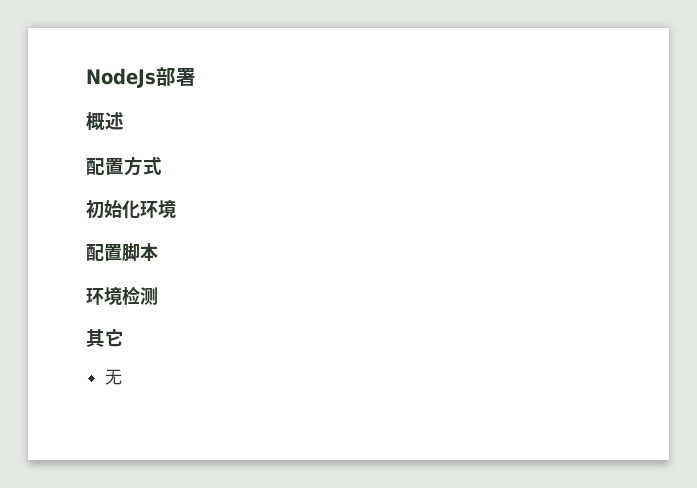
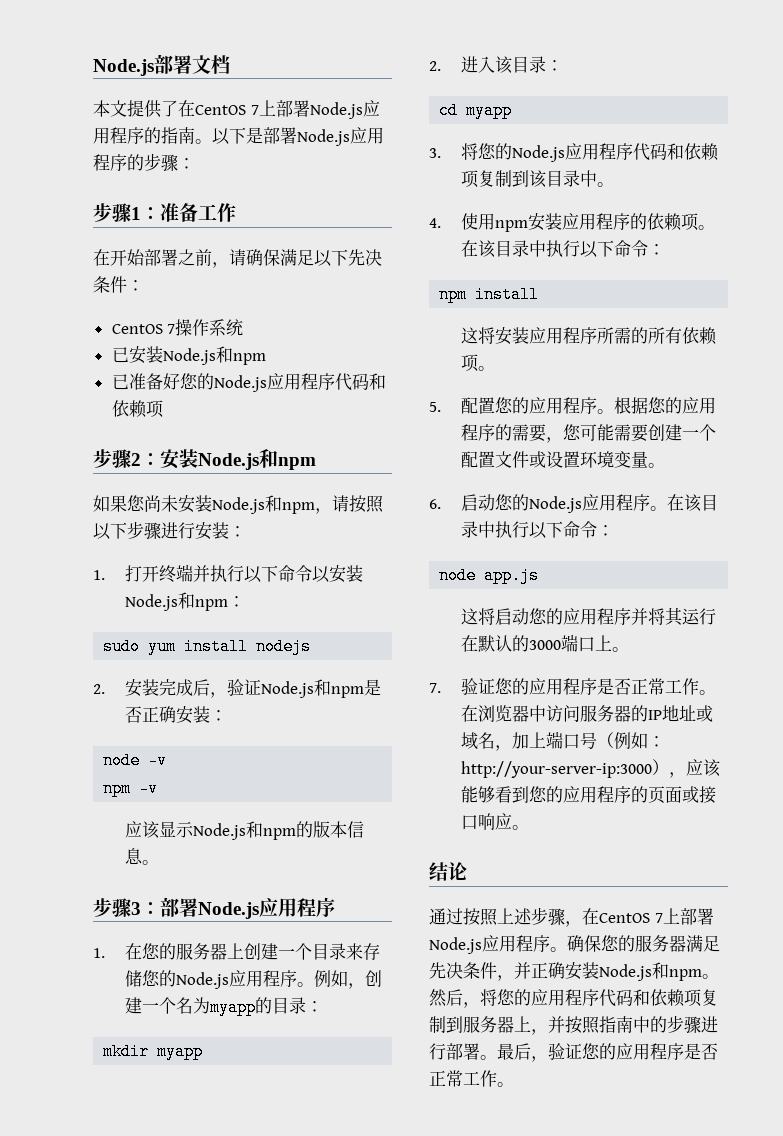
[86,67,196,88] [86,112,124,131] [86,156,162,176] [86,200,176,219] [86,243,158,261] [86,286,158,305] [86,329,124,347] [104,369,122,385] NodeJs部署 // 概述 // 配置方式 // 初始化环境 // 配置脚本 // 环境检测 // 其它 // 无 -> [93,54,230,76] [93,100,380,119] [93,127,384,146] [93,153,195,172] [93,203,236,222] [93,249,382,268] [93,276,144,293] [111,319,244,336] [111,346,266,365] [111,373,386,392] [111,400,164,418] [93,449,316,470] [93,495,384,514] [93,521,246,540] [93,564,363,583] [124,592,245,611] [103,638,312,655] [93,679,381,698] [124,706,227,724] [103,752,168,769] [103,780,159,797] [124,821,364,840] [124,848,159,865] [93,897,335,919] [93,943,380,960] [124,970,382,989] [124,997,323,1016] [103,1043,204,1060] [429,56,563,74] [439,102,513,119] [429,143,719,162] [460,170,614,188] [429,213,715,232] [460,240,665,258] [439,286,540,303] [460,327,717,345] [460,354,495,372] [429,397,716,414] [460,424,716,443] [460,451,665,468] [429,494,718,513] [460,521,614,539] [439,567,540,584] [460,607,716,626] [460,634,629,652] [429,678,716,695] [460,705,713,722] [460,731,665,751] [460,759,721,778] [460,786,716,804] [460,813,529,830] [429,862,467,881] [429,907,714,927] [429,935,720,954] [429,962,719,981] [429,989,718,1008] [429,1015,718,1035] [429,1043,718,1062] [429,1070,514,1087] Node.js部署文档 // 本文提供了在CentOS 7上部署Node.js应用程序的指南。以下是部署Node.js应用程序的步骤： // 步骤1：准备工作 // 在开始部署之前，请确保满足以下先决条件： // CentOS 7操作系统 // 已安装Node.js和npm // 已准备好您的Node.js应用程序代码和依赖项 // 步骤2：安装Node.js和npm // 如果您尚未安装Node.js和npm，请按照以下步骤进行安装： // 1.打开终端并执行以下命令以安装Node.js和npm： // sudo yum install nodejs // 2.安装完成后，验证Node.js和npm是否正确安装： // node -v // npm -v // 应该显示Node.js和npm的版本信息。 // 步骤3：部署Node.js应用程序 // 1.在您的服务器上创建一个目录来存储您的Node.js应用程序。例如，创建一个名为myapp的目录： // mkdir myapp // 2.进入该目录： // cd myapp // 3.将您的Node.js应用程序代码和依赖项复制到该目录中。 // 4.使用npm安装应用程序的依赖项。在该目录中执行以下命令： // npm install // 这将安装应用程序所需的所有依赖项。 // 5.配置您的应用程序。根据您的应用程序的需要，您可能需要创建一个配置文件或设置环境变量。 // 6.启动您的Node.js应用程序。在该目录中执行以下命令： // node app.js // 这将启动您的应用程序并将其运行在默认的3000端口上。 // 7.验证您的应用程序是否正常工作。在浏览器中访问服务器的IP地址或域名，加上端口号（例如：http://your-server-ip:3000），应该能够看到您的应用程序的页面或接口响应。 // 结论 // 通过按照上述步骤，在CentOS 7上部署Node.js应用程序。确保您的服务器满足先决条件，并正确安装Node.js和npm。然后，将您的应用程序代码和依赖项复制到服务器上，并按照指南中的步骤进行部署。最后，验证您的应用程序是否正常工作。

